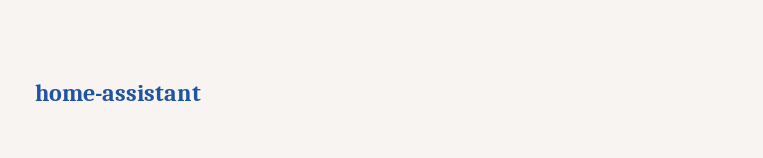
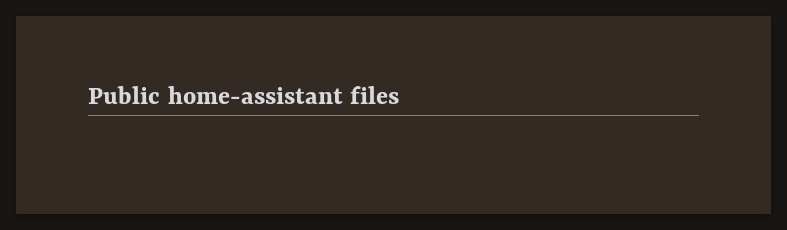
[35,84,201,101] home-assistant -> [88,86,400,104] Public home-assistant files

